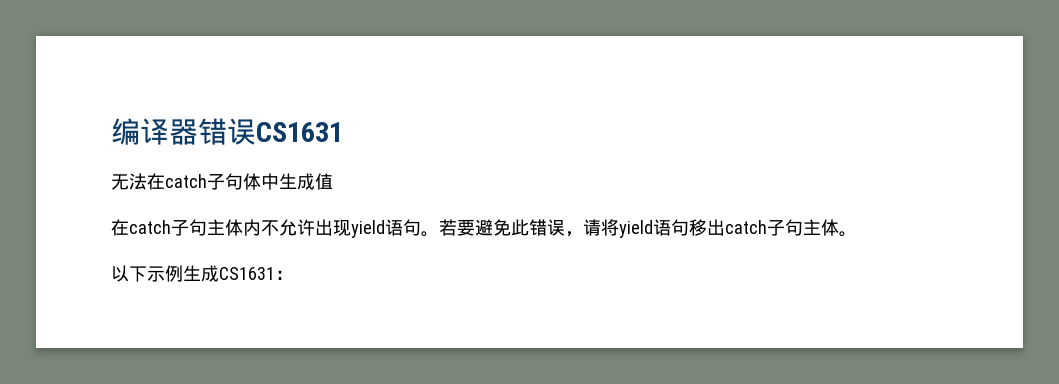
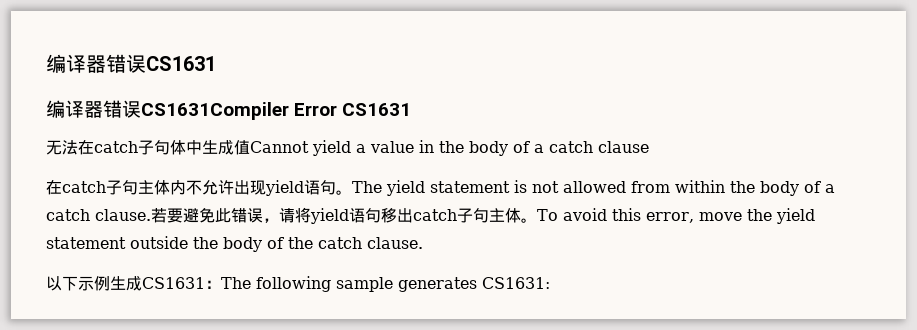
(343, 132) none -> [46,100,412,120] // 编译器错误CS1631Compiler Error CS1631
(333, 181) none -> [250,140,649,156] Cannot yield a value in the body of a catch clause
(439, 234) none -> [352,180,835,196] [46,209,151,221] The yield statement is not allowed from within the body of a catch clause.
(857, 234) none -> [537,208,815,224] [46,236,423,252] To avoid this error, move the yield statement outside the body of the catch clause.
(293, 275) none -> [221,276,550,292] The following sample generates CS1631:

